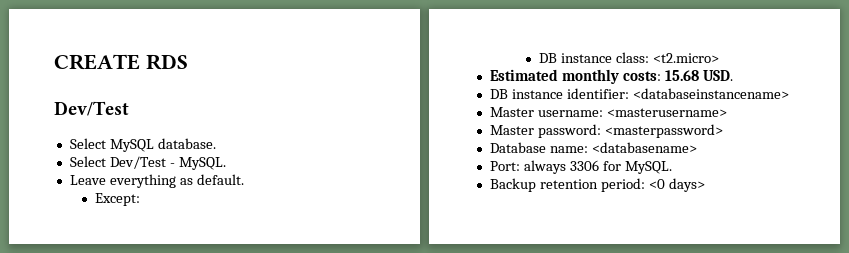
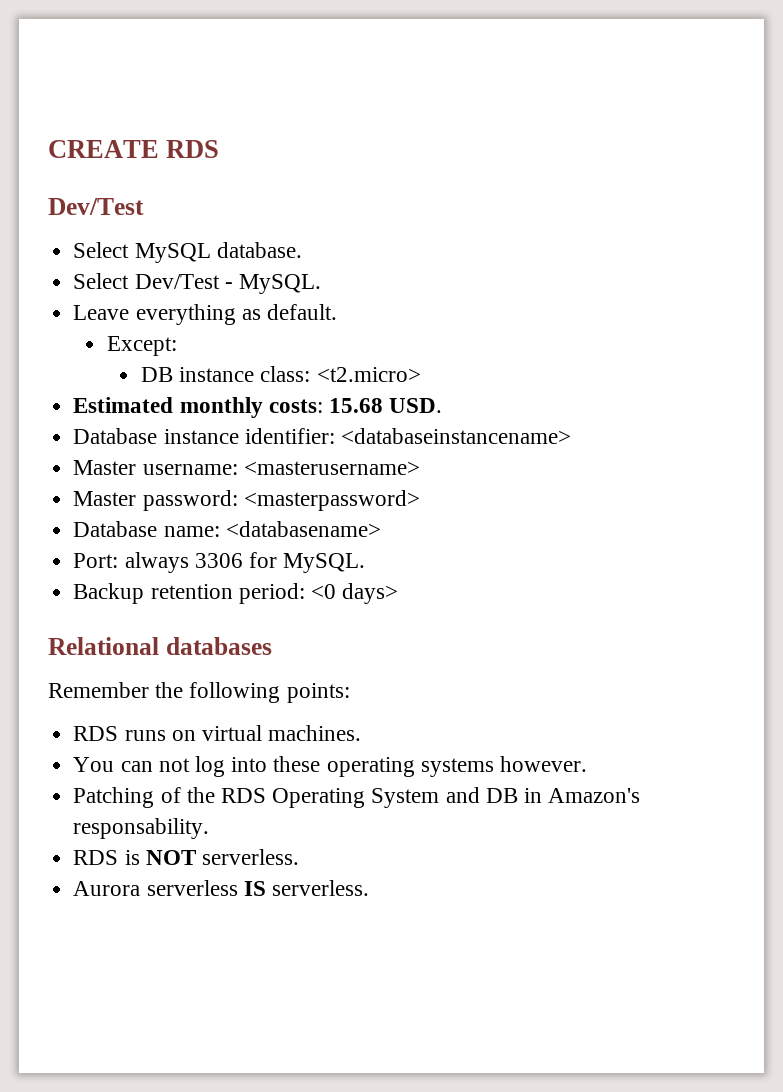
[489,89,508,99] DB -> [73,428,158,444] Database
(705, 185) none -> [48,637,272,655] [48,682,350,703] [73,725,362,741] [73,756,587,777] [73,787,641,808] [73,818,210,839] [73,849,299,865] [73,880,369,896] // Relational databases // Remember the following points: // RDS runs on virtual machines. // You can not log into these operating systems however. // Patching of the RDS Operating System and DB in Amazon's responsability. // RDS is NOT serverless. // Aurora serverless IS serverless.

